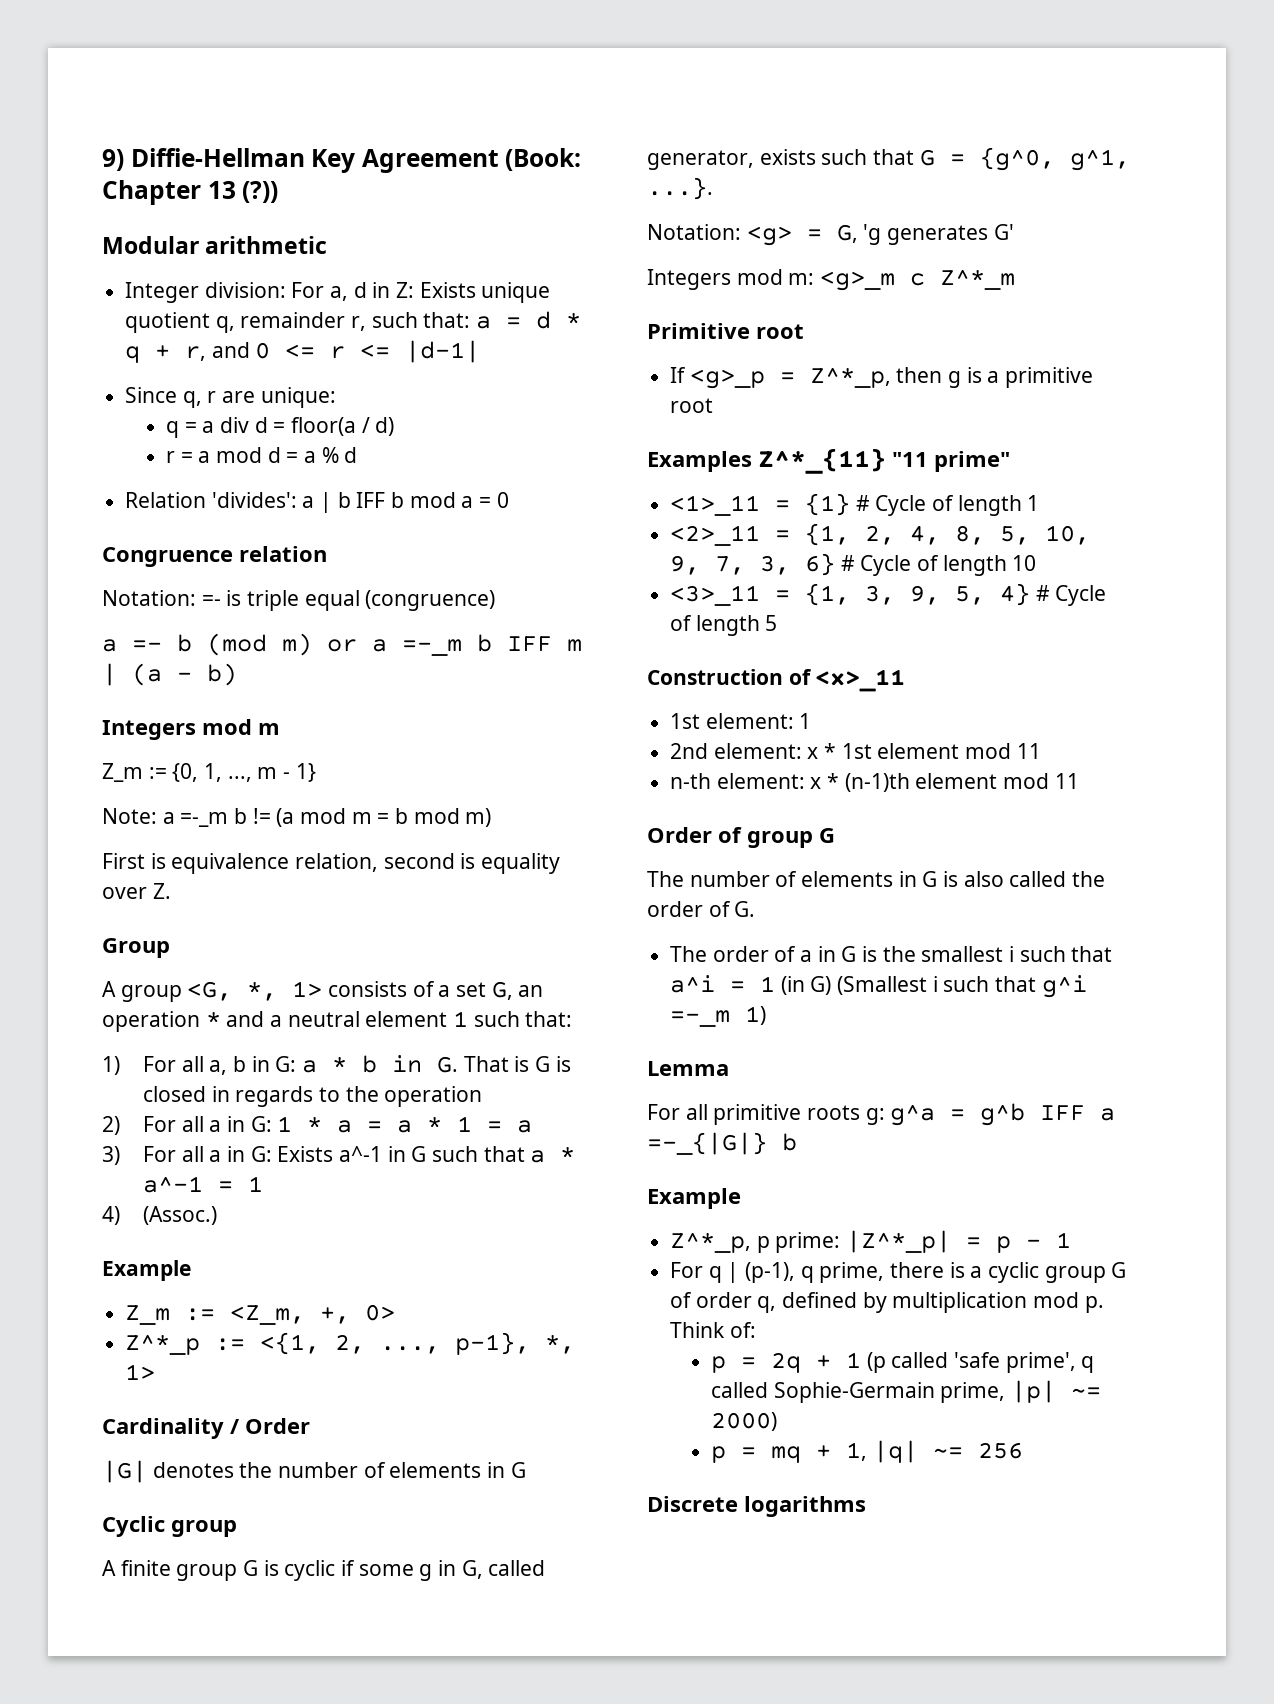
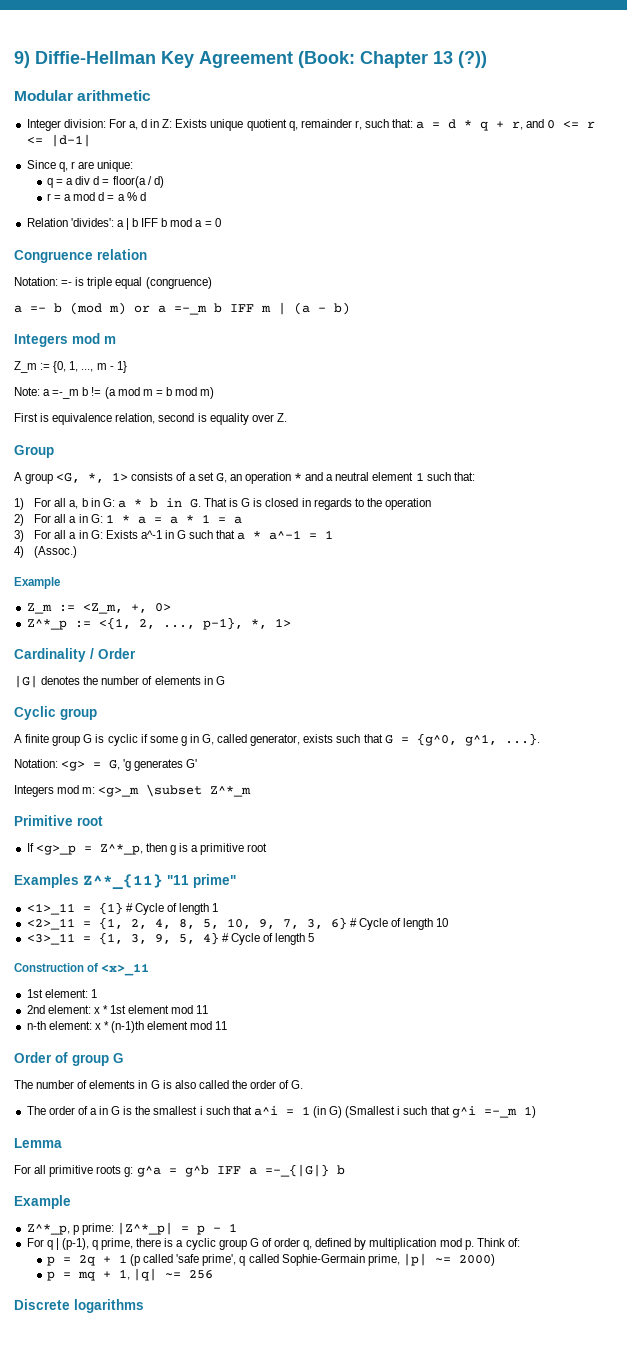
[910,273,926,286] c -> [146,784,203,797] \subset

